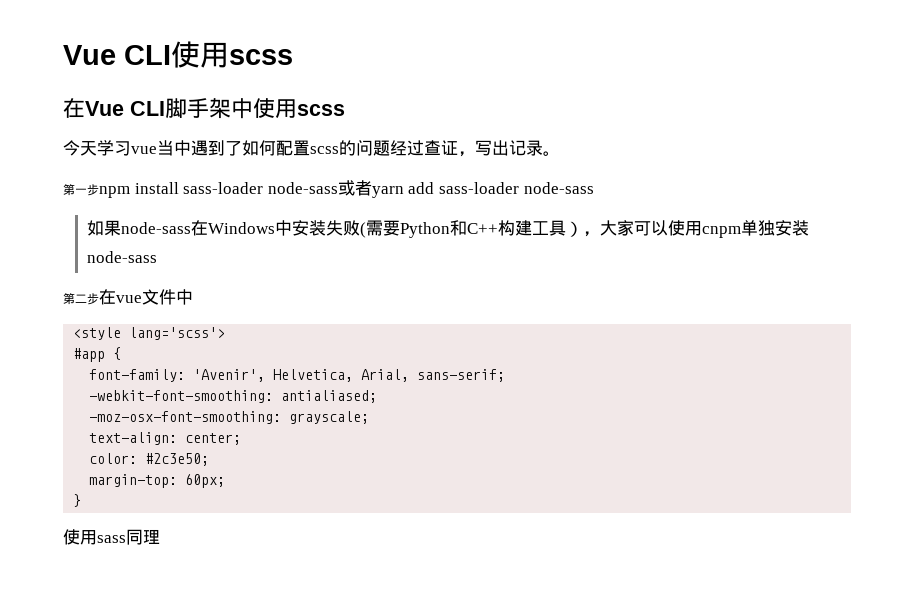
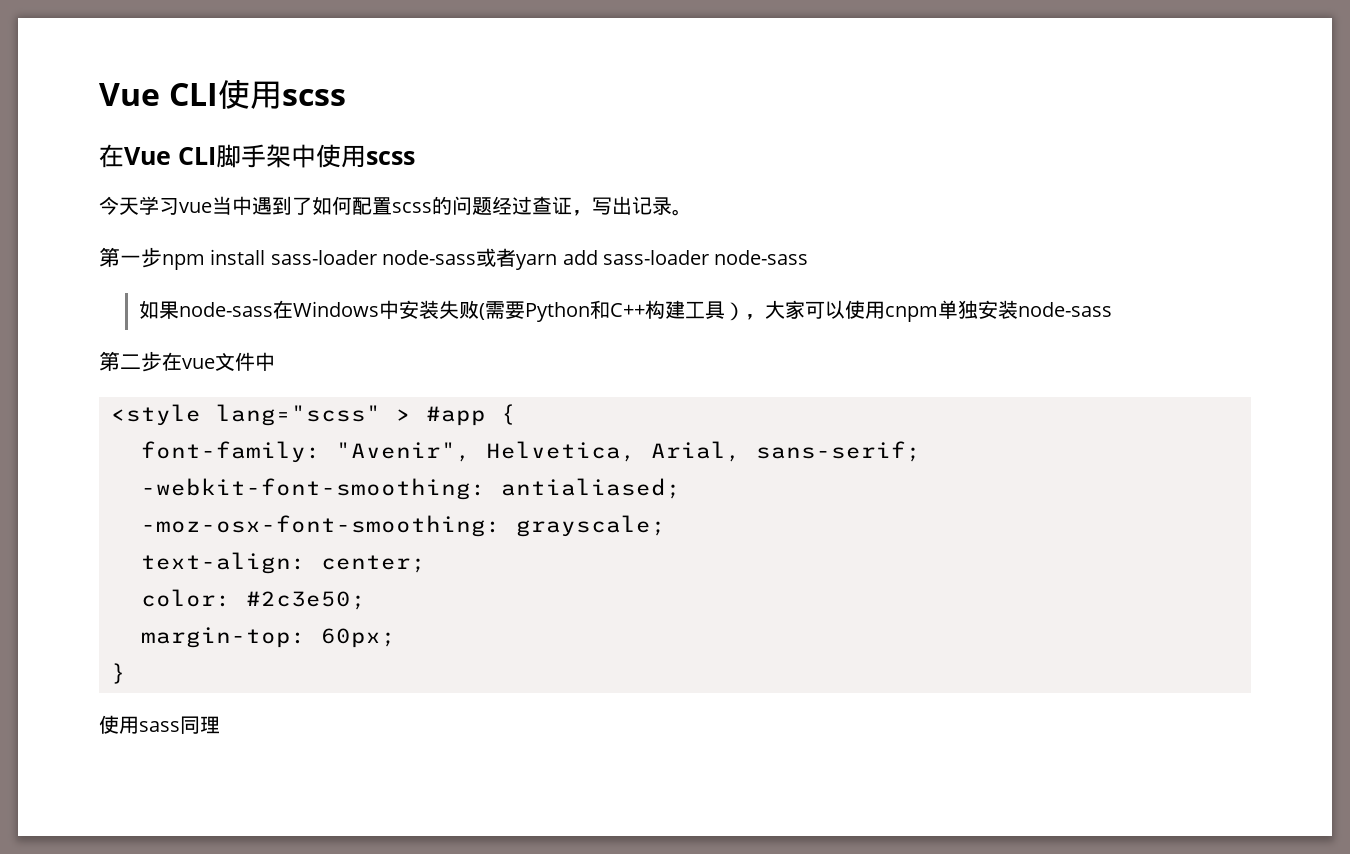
[129,327,226,340] lang='scss'> // -> [216,404,411,426] lang="scss" >
[193,369,266,382] 'Avenir', -> [336,442,471,462] "Avenir",

